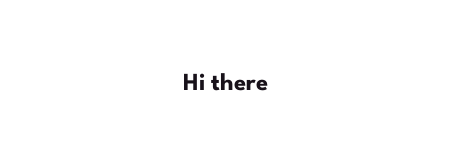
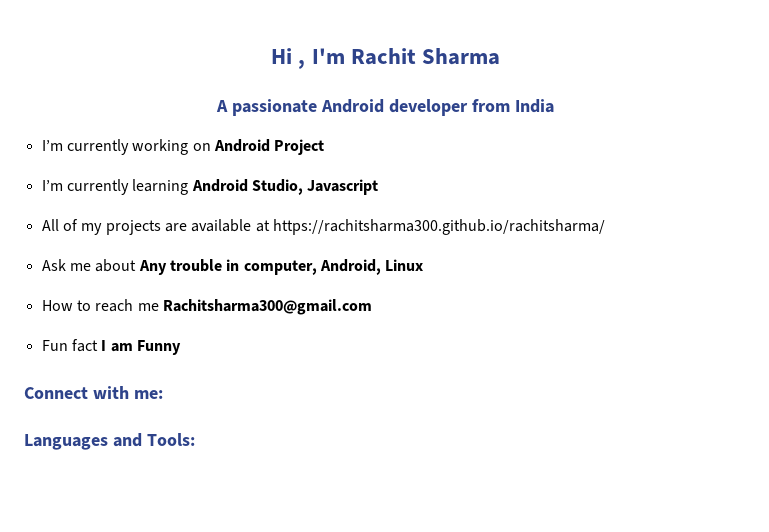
[211,73,269,91] there -> [298,48,500,69] [216,99,554,116] [41,139,325,155] [41,179,379,195] [41,219,605,235] [41,259,424,275] [41,299,372,315] [41,339,181,355] [24,386,163,399] [24,433,195,450] , I'm Rachit Sharma // A passionate Android developer from India // I’m currently working on Android Project // I’m currently learning Android Studio, Javascript // All of my projects are available at https://rachitsharma300.github.io/rachitsharma/ // Ask me about Any trouble in computer, Android, Linux // How to reach me Rachitsharma300@gmail.com // Fun fact I am Funny // Connect with me: // Languages and Tools:

